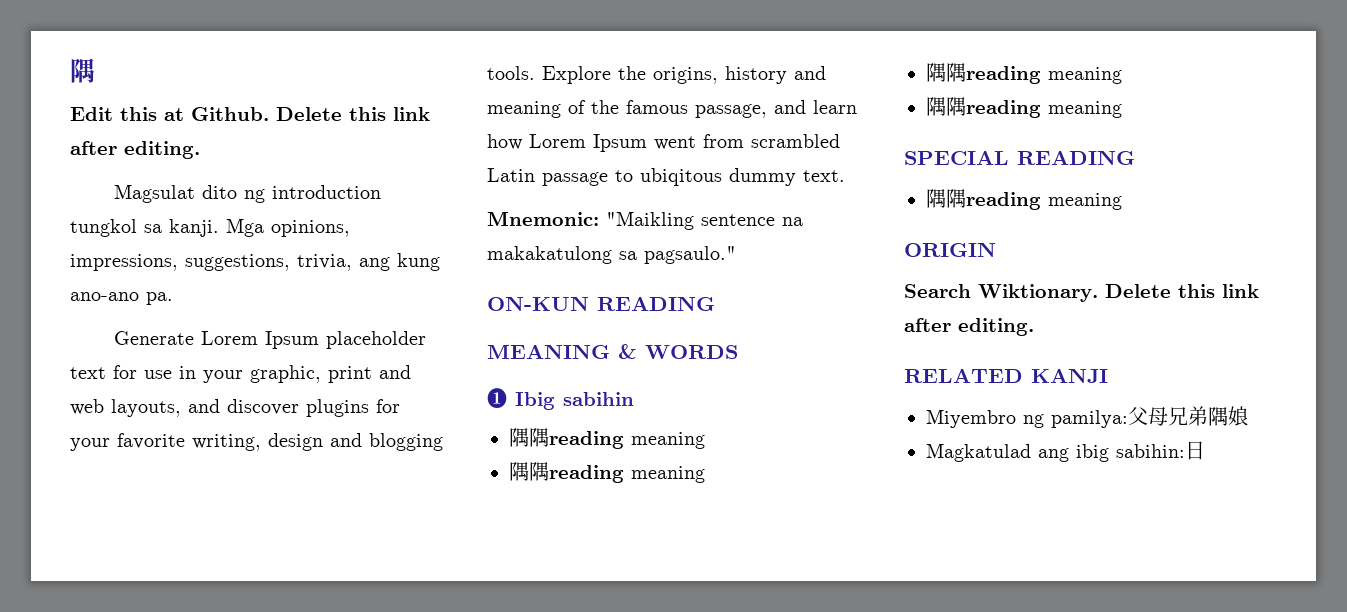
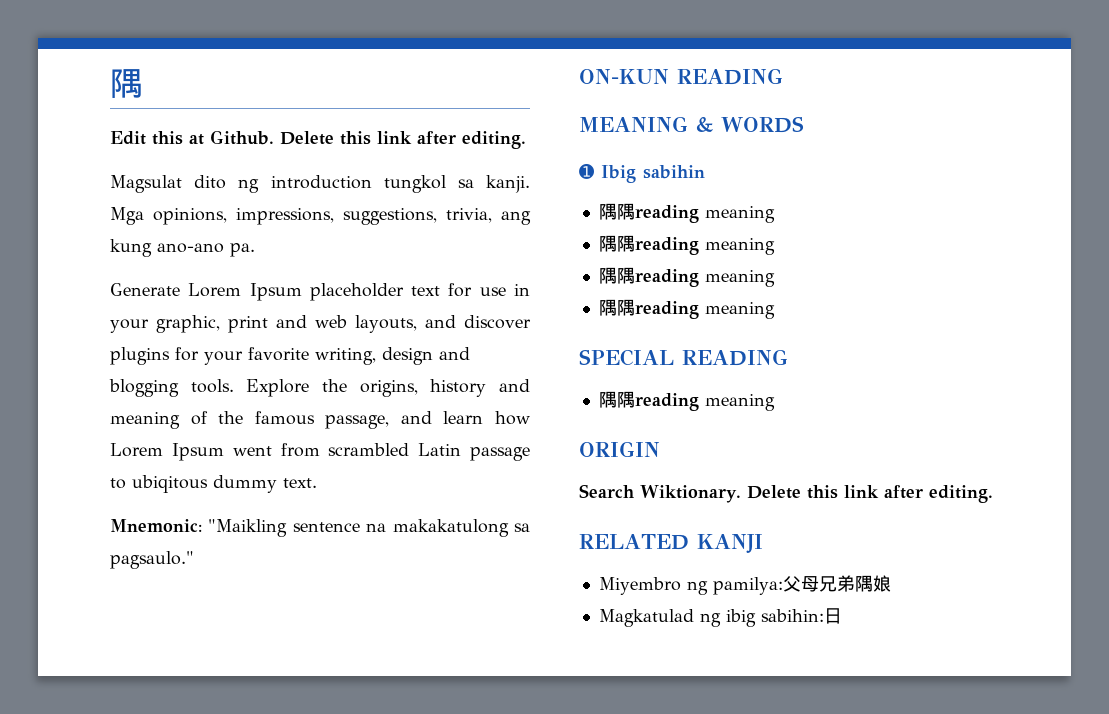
[1038,448,1069,462] ang -> [699,613,721,627] ng

